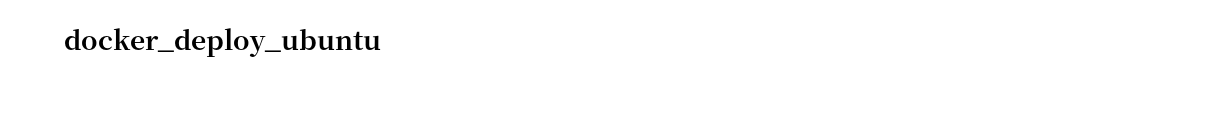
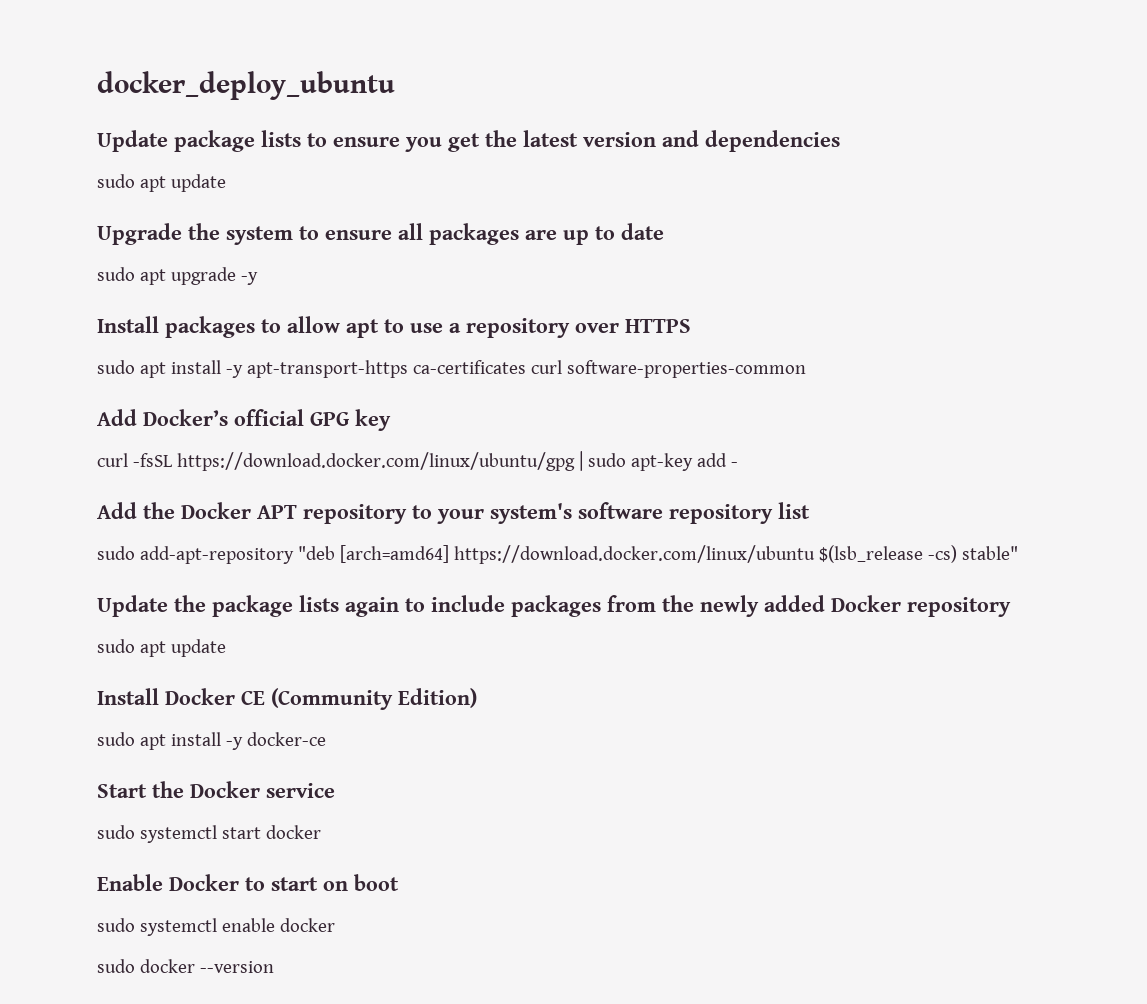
(381, 42) none -> [97,130,840,152] [97,174,226,192] [97,223,664,245] [97,267,258,285] [97,316,691,338] [97,360,806,378] [97,409,391,431] [97,451,738,471] [97,502,810,524] [97,545,1018,564] [97,595,1011,617] [97,639,226,657] [97,688,477,710] [97,732,326,750] [97,781,335,798] [97,825,321,843] [97,874,399,891] [97,918,335,936] [97,959,274,973] // Update package lists to ensure you get the latest version and dependencies // sudo apt update // Upgrade the system to ensure all packages are up to date // sudo apt upgrade -y // Install packages to allow apt to use a repository over HTTPS // sudo apt install -y apt-transport-https ca-certificates curl software-properties-common // Add Docker’s official GPG key // curl -fsSL https://download.docker.com/linux/ubuntu/gpg | sudo apt-key add - // Add the Docker APT repository to your system's software repository list // sudo add-apt-repository "deb [arch=amd64] https://download.docker.com/linux/ubuntu $(lsb_release -cs) stable" // Update the package lists again to include packages from the newly added Docker repository // sudo apt update // Install Docker CE (Community Edition) // sudo apt install -y docker-ce // Start the Docker service // sudo systemctl start docker // Enable Docker to start on boot // sudo systemctl enable docker // sudo docker --version

